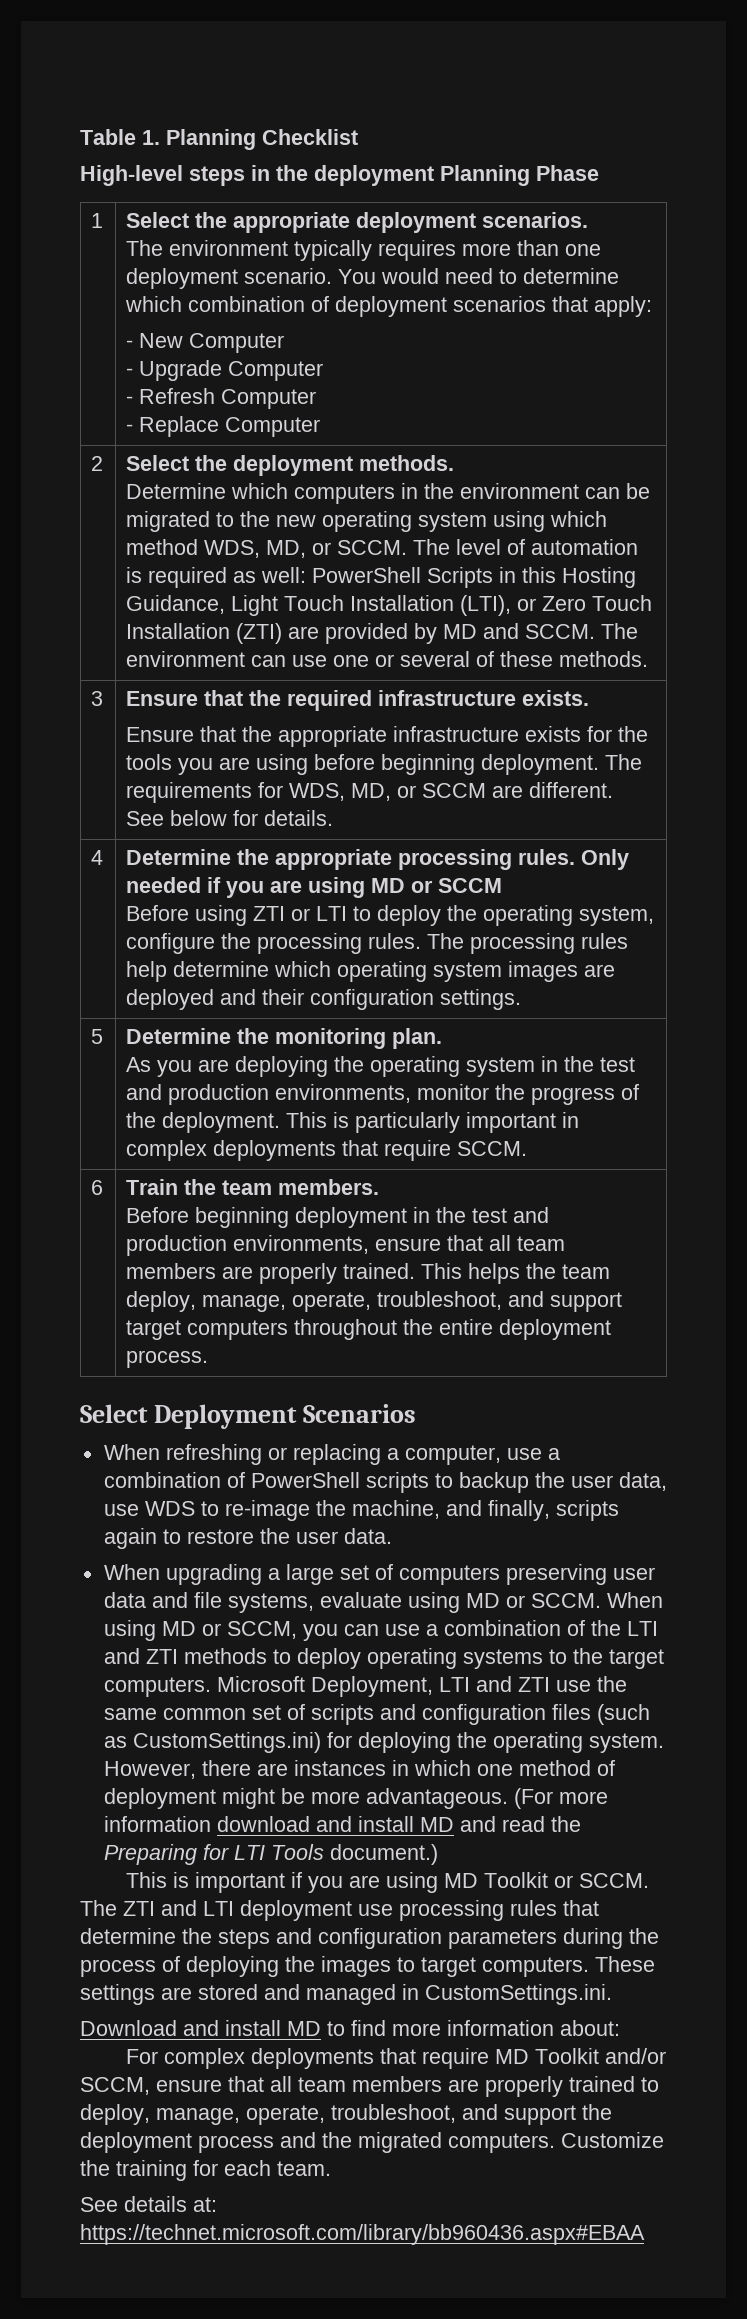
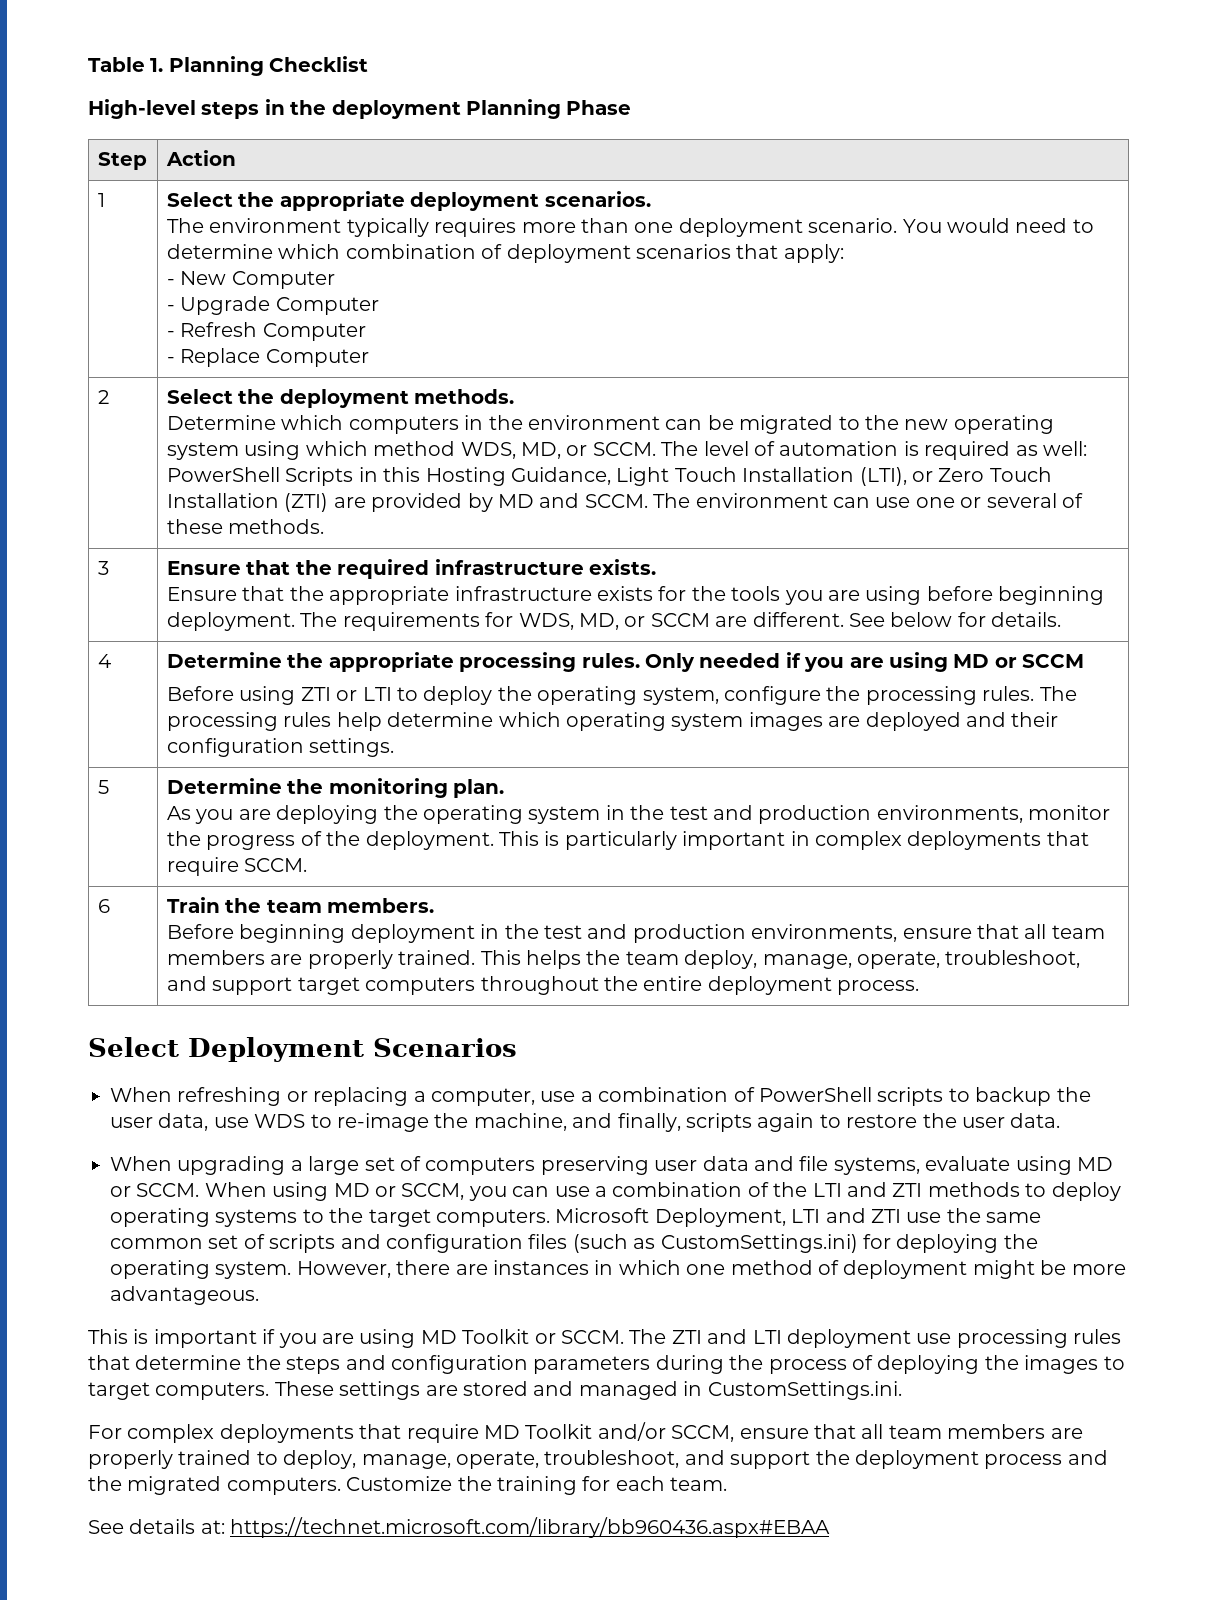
(599, 173) none -> [97,152,147,170] [165,150,236,166] // Step | Action
[513,1788,608,1809] [103,1816,581,1832] [103,1844,438,1865] (For more information download and install MD and read the Preparing for LTI Tools document.) -> (259, 1295) none
[80,2020,620,2036] // Download and install MD to find more information about: -> (902, 1390) none

